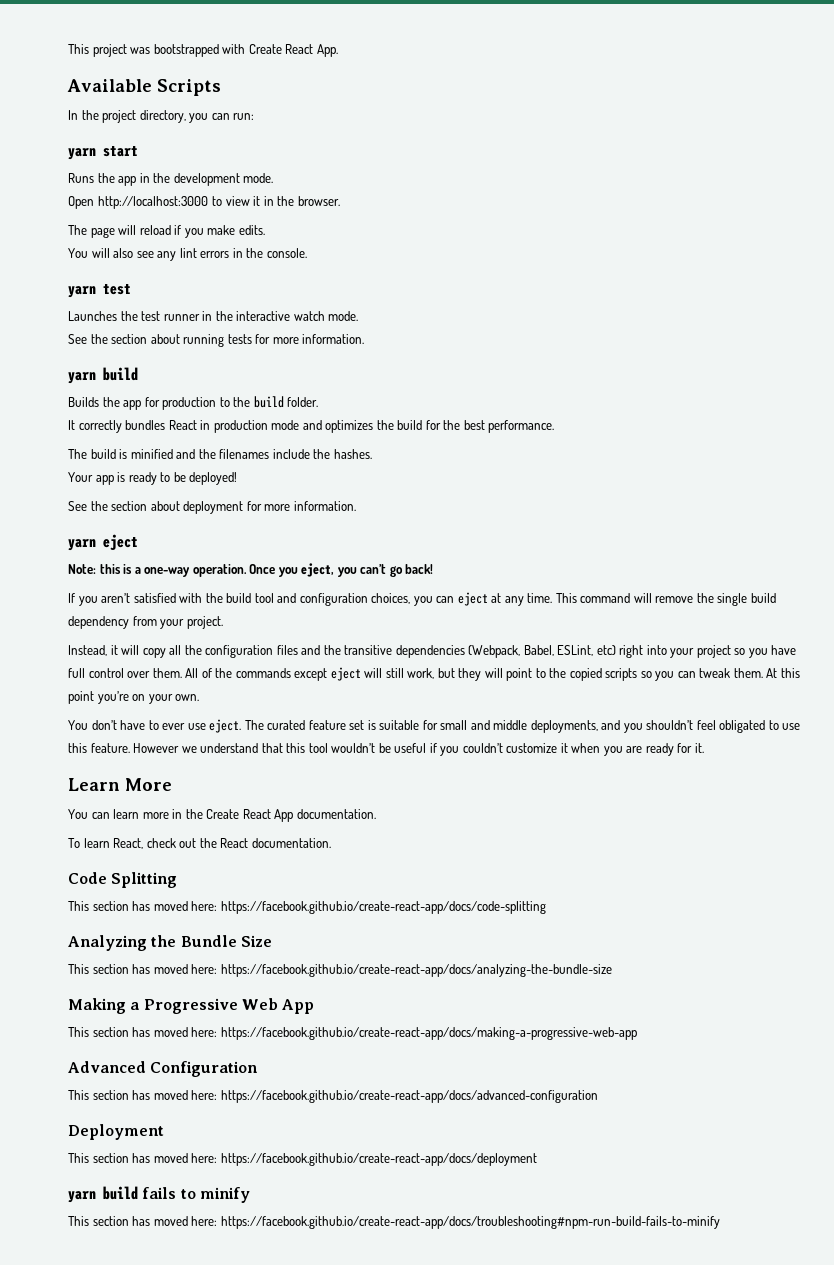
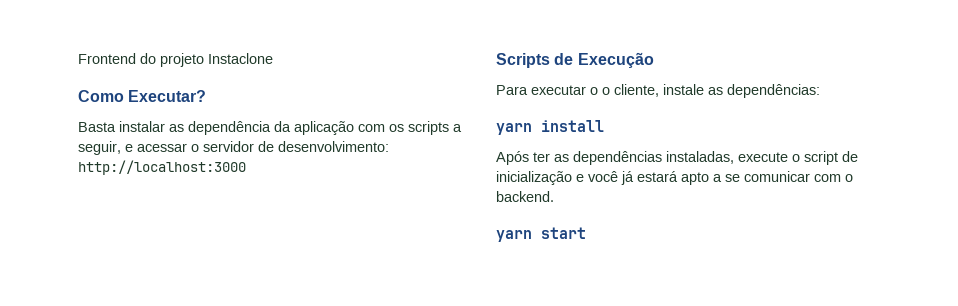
[68,44,338,57] [67,79,221,96] [68,110,255,123] [68,146,138,160] [68,173,274,186] [68,196,340,209] [68,225,265,238] [68,248,307,261] [68,284,131,298] [68,311,359,321] [68,334,365,347] [68,367,138,384] [68,396,319,410] [68,420,555,433] [68,449,372,459] [68,472,238,485] [68,501,356,514] [68,534,138,551] [68,563,434,577] [68,592,776,606] [68,616,223,629] [68,645,797,658] [68,667,800,681] [68,691,200,704] [68,719,801,733] [68,743,704,756] [68,778,172,791] [68,809,376,822] [68,838,331,849] [68,872,178,888] [68,901,546,914] [68,935,272,951] [68,964,612,977] [68,998,315,1014] [68,1027,637,1040] [68,1061,259,1077] [68,1090,598,1103] [68,1124,164,1140] [68,1153,537,1166] [68,1186,250,1203] [68,1216,720,1229] This project was bootstrapped with Create React App. // Available Scripts // In the project directory, you can run: // yarn start // Runs the app in the development mode. // Open http://localhost:3000 to view it in the browser. // The page will reload if you make edits. // You will also see any lint errors in the console. // yarn test // Launches the test runner in the interactive watch mode. // See the section about running tests for more information. // yarn build // Builds the app for production to the build folder. // It correctly bundles React in production mode and optimizes the build for the best performance. // The build is minified and the filenames include the hashes. // Your app is ready to be deployed! // See the section about deployment for more information. // yarn eject // Note: this is a one-way operation. Once you eject, you can’t go back! // If you aren’t satisfied with the build tool and configuration choices, you can eject at any time. This command will remove the single build dependency from your project. // Instead, it will copy all the configuration files and the transitive dependencies (Webpack, Babel, ESLint, etc) right into your project so you have full control over them. All of the commands except eject will still work, but they will point to the copied scripts so you can tweak them. At this point you’re on your own. // You don’t have to ever use eject. The curated feature set is suitable for small and middle deployments, and you shouldn’t feel obligated to use this feature. However we understand that this tool wouldn’t be useful if you couldn’t customize it when you are ready for it. // Learn More // You can learn more in the Create React App documentation. // To learn React, check out the React documentation. // Code Splitting // This section has moved here: https://facebook.github.io/create-react-app/docs/code-splitting // Analyzing the Bundle Size // This section has moved here: https://facebook.github.io/create-react-app/docs/analyzing-the-bundle-size // Making a Progressive Web App // This section has moved here: https://facebook.github.io/create-react-app/docs/making-a-progressive-web-app // Advanced Configuration // This section has moved here: https://facebook.github.io/create-react-app/docs/advanced-configuration // Deployment // This section has moved here: https://facebook.github.io/create-react-app/docs/deployment // yarn build fails to minify // This section has moved here: https://facebook.github.io/create-react-app/docs/troubleshooting#npm-run-build-fails-to-minify -> [78,53,273,67] [78,90,207,102] [78,121,462,135] [78,141,389,155] [78,160,246,175] [496,52,654,68] [496,84,820,98] [496,120,604,135] [496,151,858,165] [496,171,853,185] [496,191,554,202] [496,227,586,242] Frontend do projeto Instaclone // Como Executar? // Basta instalar as dependência da aplicação com os scripts a seguir, e acessar o servidor de desenvolvimento: http://localhost:3000 // Scripts de Execução // Para executar o o cliente, instale as dependências: // yarn install // Após ter as dependências instaladas, execute o script de inicialização e você já estará apto a se comunicar com o backend. // yarn start

